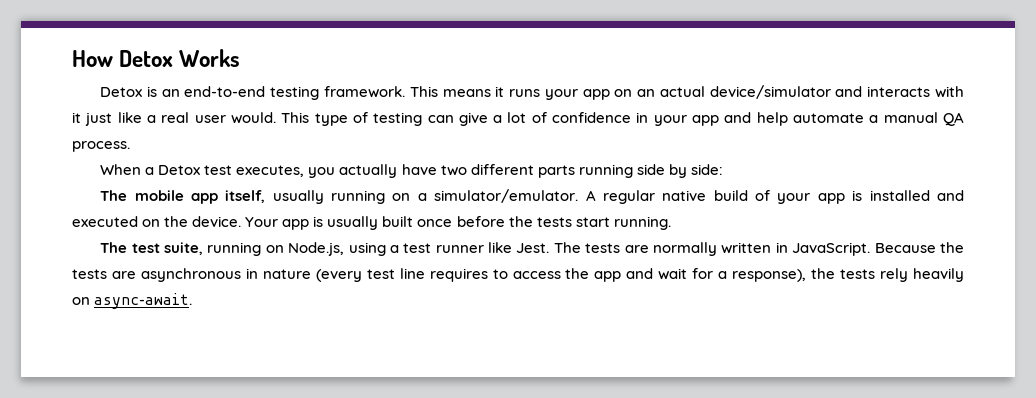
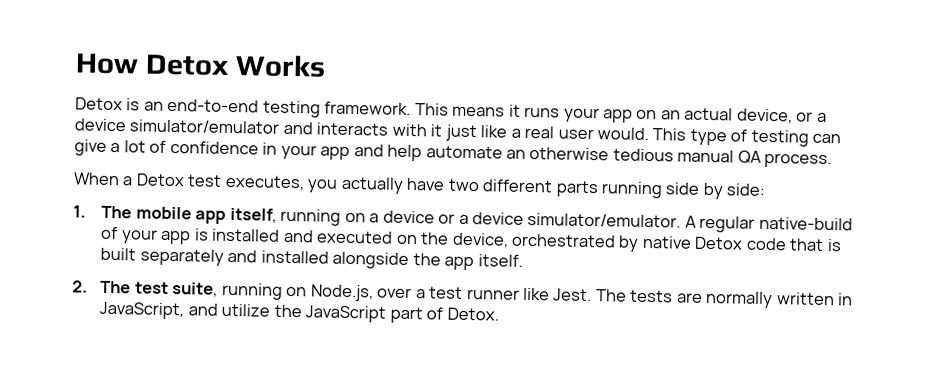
[709,85,831,99] device/simulator -> [736,108,827,124] [74,118,280,134] device, or a device simulator/emulator
[869,115,879,123] a -> [506,147,674,162] an otherwise tedious
(723, 169) none -> [73,205,86,218] 1.
[272,190,324,204] usually -> (277, 215) none
(427, 197) none -> [382,210,524,225] device or a device
[662,190,748,201] native build -> [758,216,853,231] native-build
[192,216,671,230] device. Your app is usually built once before the tests start running. // -> [451,232,842,252] [100,247,523,271] [72,280,88,293] device, orchestrated by native Detox code that is built separately and installed alongside the app itself. // 2.
[348,242,386,256] using -> [377,287,413,299] over
[792,242,965,256] [72,268,965,282] [72,293,193,309] JavaScript. Because the tests are asynchronous in nature (every test line requires to access the app and wait for a response), the tests rely heavily on async-await. -> [99,301,499,324] JavaScript, and utilize the JavaScript part of Detox.

